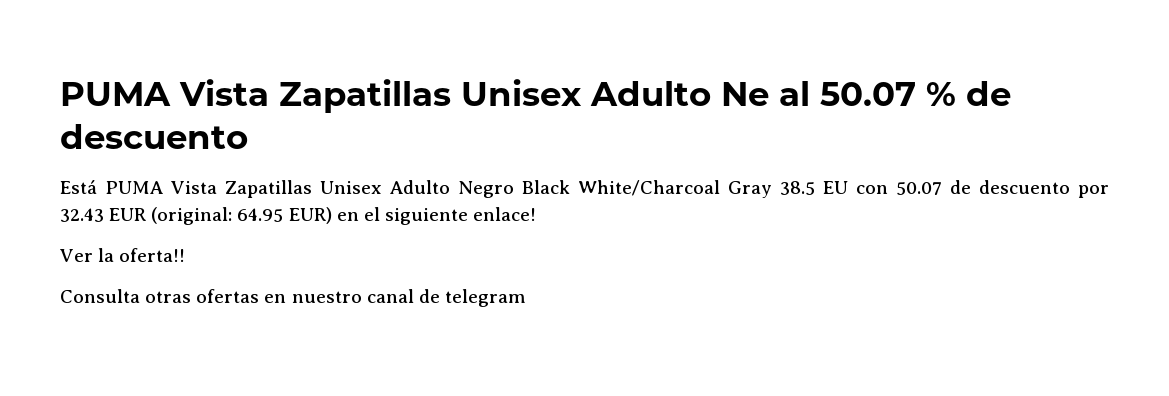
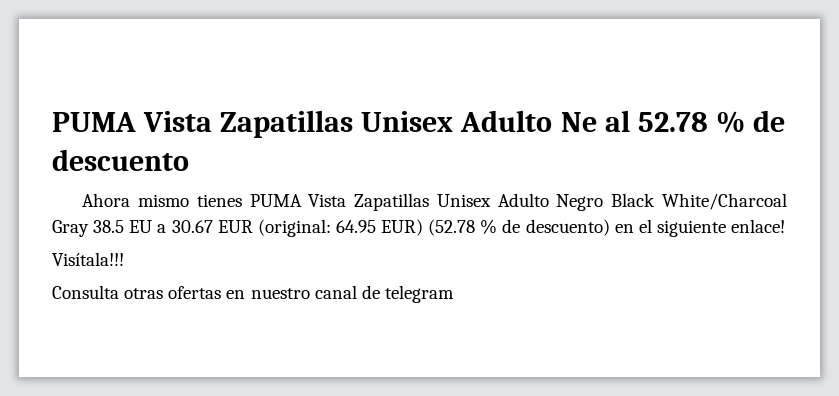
[820,82,916,106] 50.07 -> [637,112,708,132] 52.78
[60,180,97,194] Está -> [82,193,242,207] Ahora mismo tienes
[856,180,1109,198] [60,207,332,225] con 50.07 de descuento por 32.43 EUR (original: 64.95 EUR) -> [157,219,610,237] a 30.67 EUR (original: 64.95 EUR) (52.78 % de descuento)
[60,248,186,262] Ver la oferta!! -> [52,252,124,266] Visítala!!!

